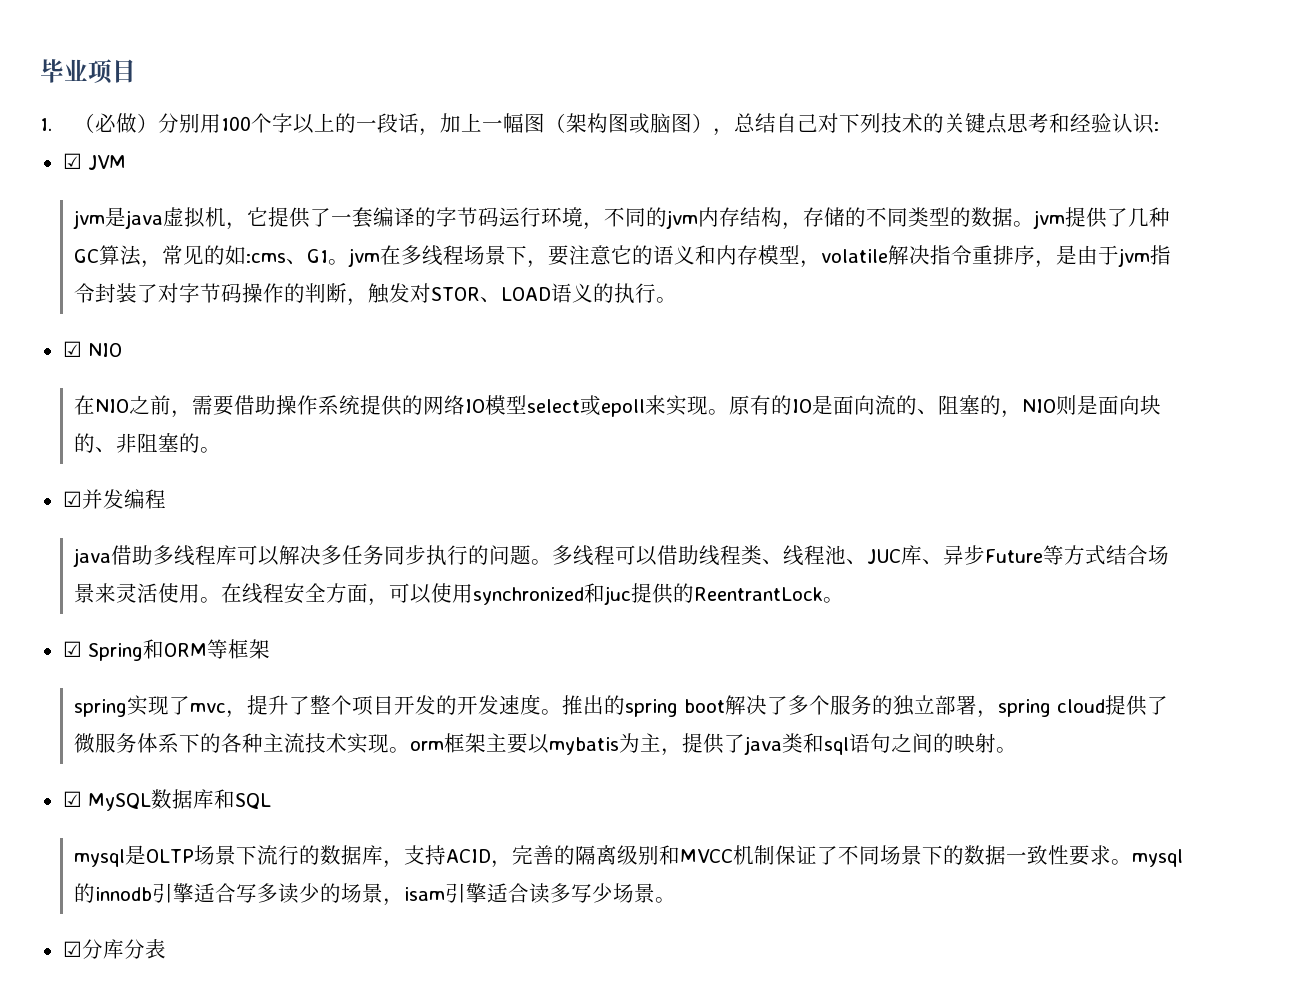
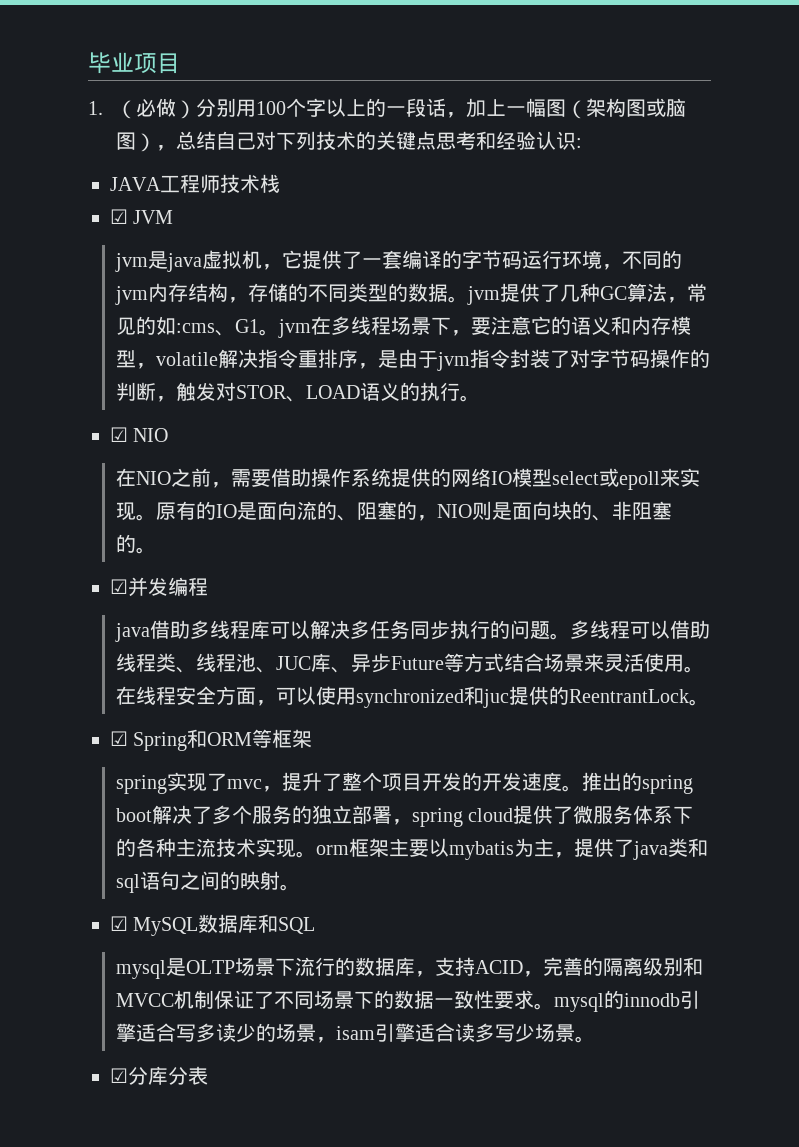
(1159, 126) none -> [110,174,280,193] // JAVA工程师技术栈

